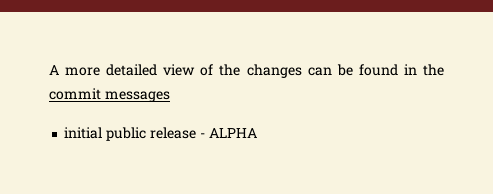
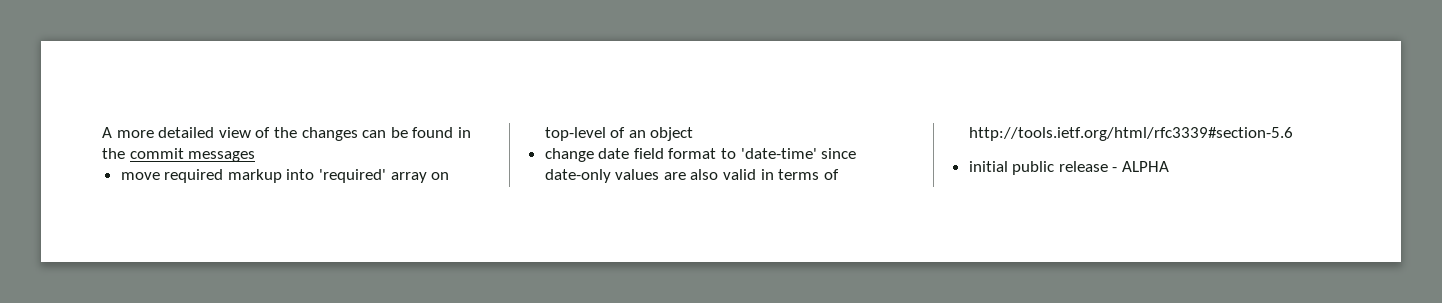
(170, 96) none -> [120,169,450,183] [544,127,694,141] [544,148,857,162] [544,169,839,183] [968,127,1293,141] // move required markup into 'required' array on top-level of an object // change date field format to 'date-time' since date-only values are also valid in terms of http://tools.ietf.org/html/rfc3339#section-5.6

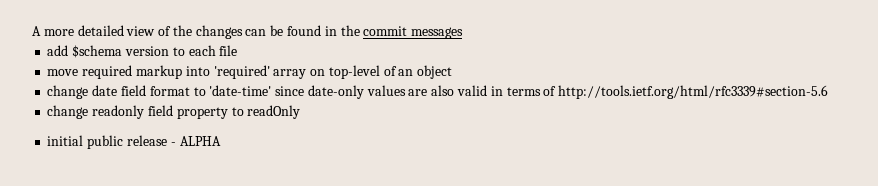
(256, 156) none -> [47,45,238,58] // add $schema version to each file
(1293, 134) none -> [47,105,301,119] // change readonly field property to readOnly

